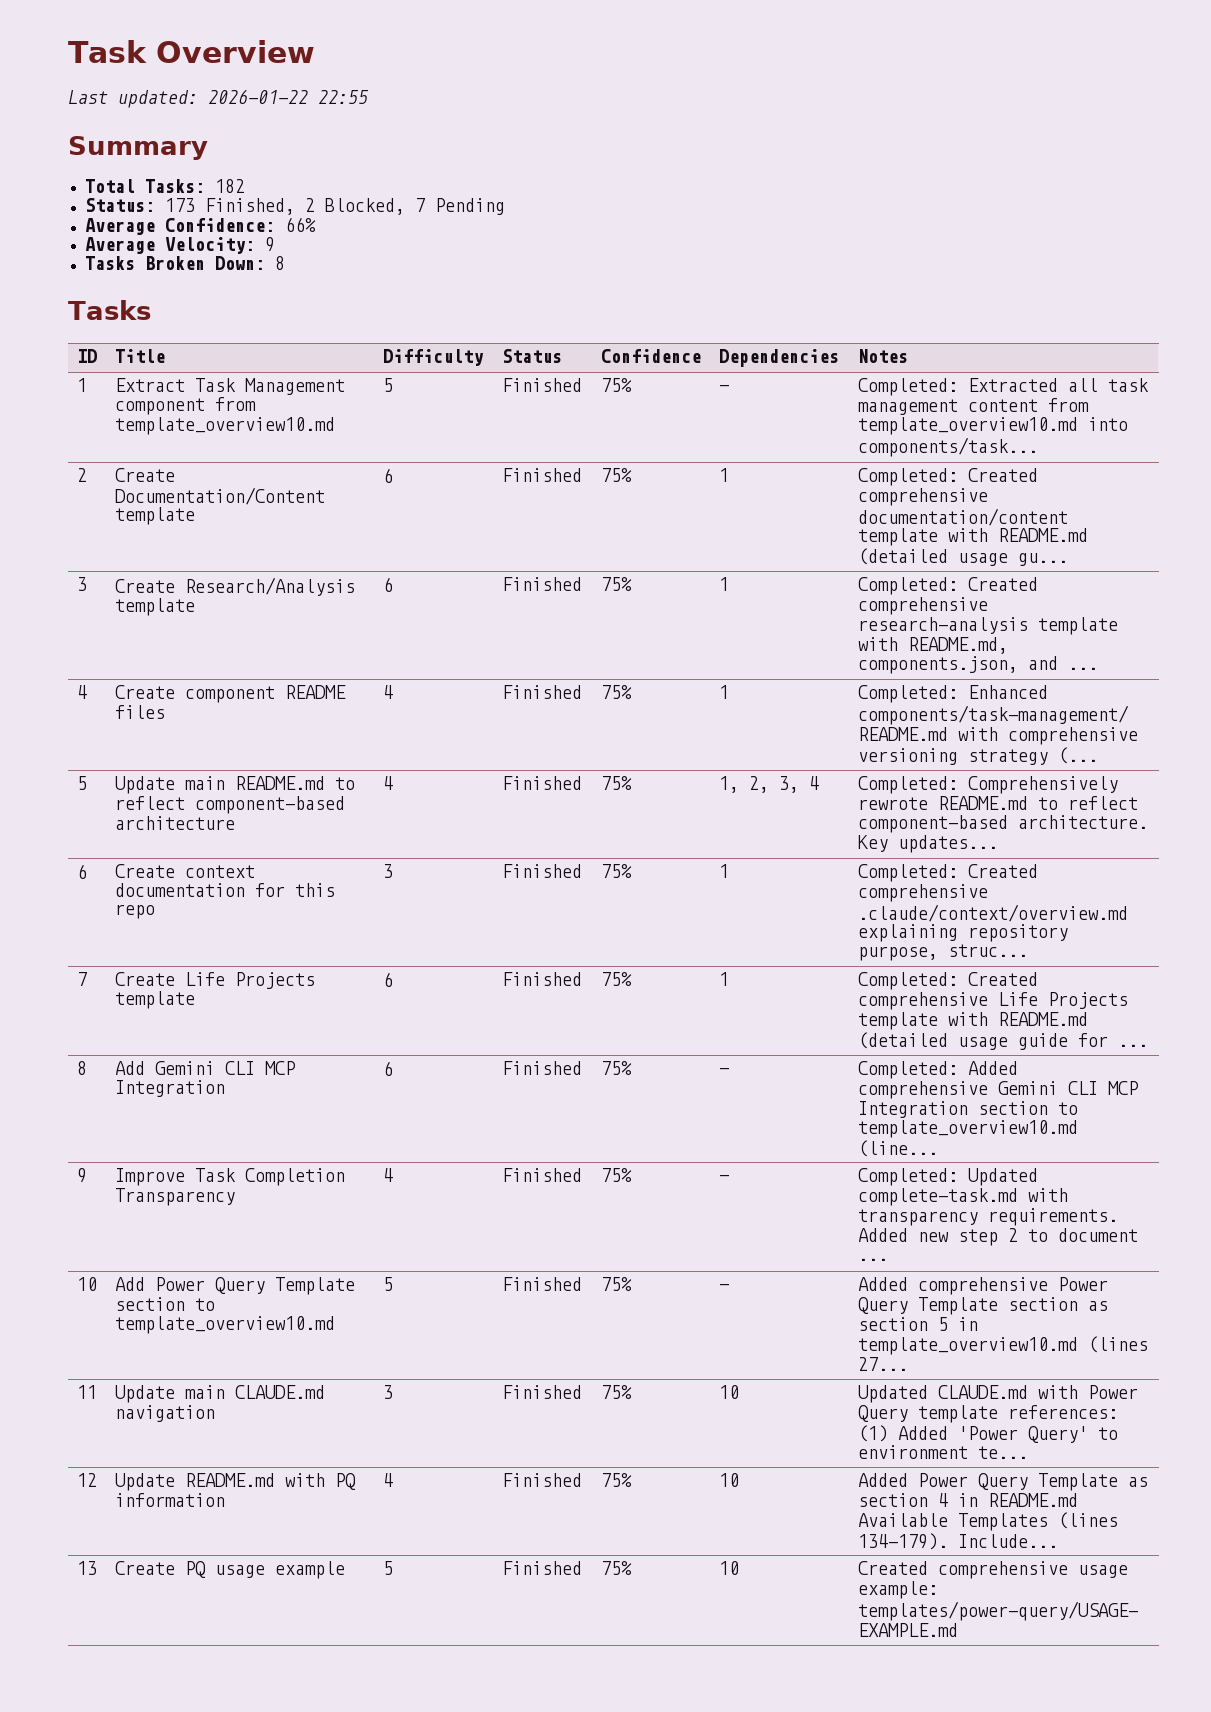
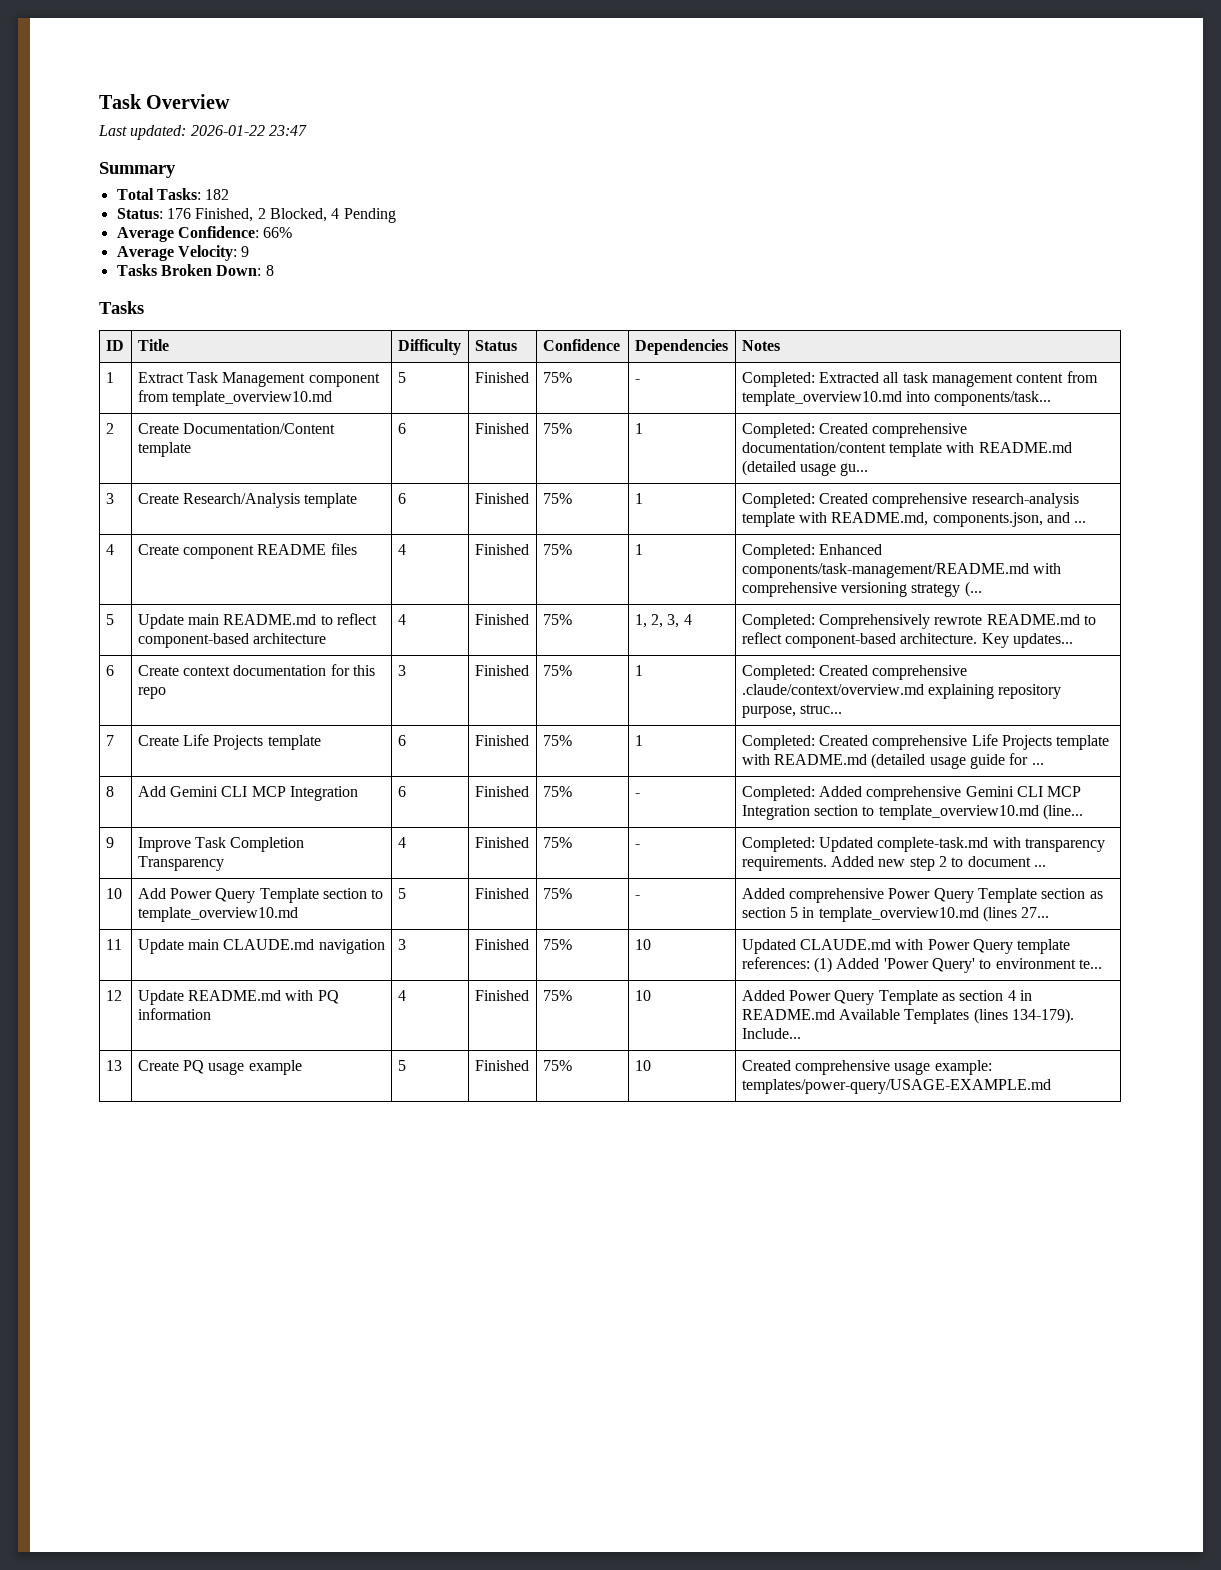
[318,90,369,104] 22:55 -> [268,125,307,136] 23:47
[164,198,195,212] 173 -> [166,208,191,219] 176
[414,198,425,212] 7 -> [331,208,340,219] 4

